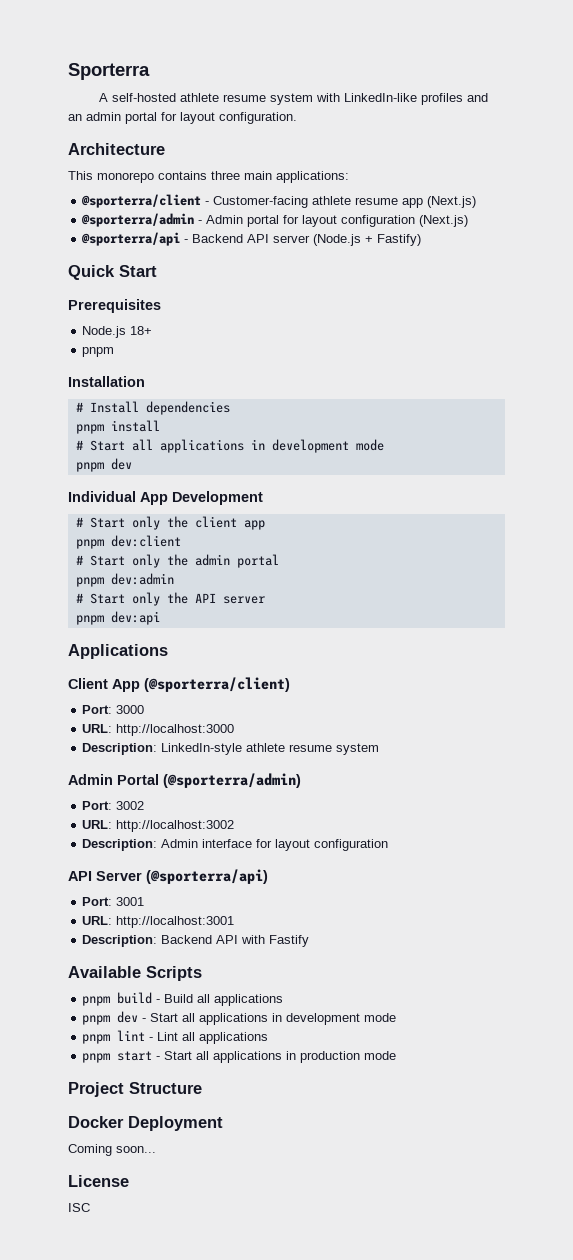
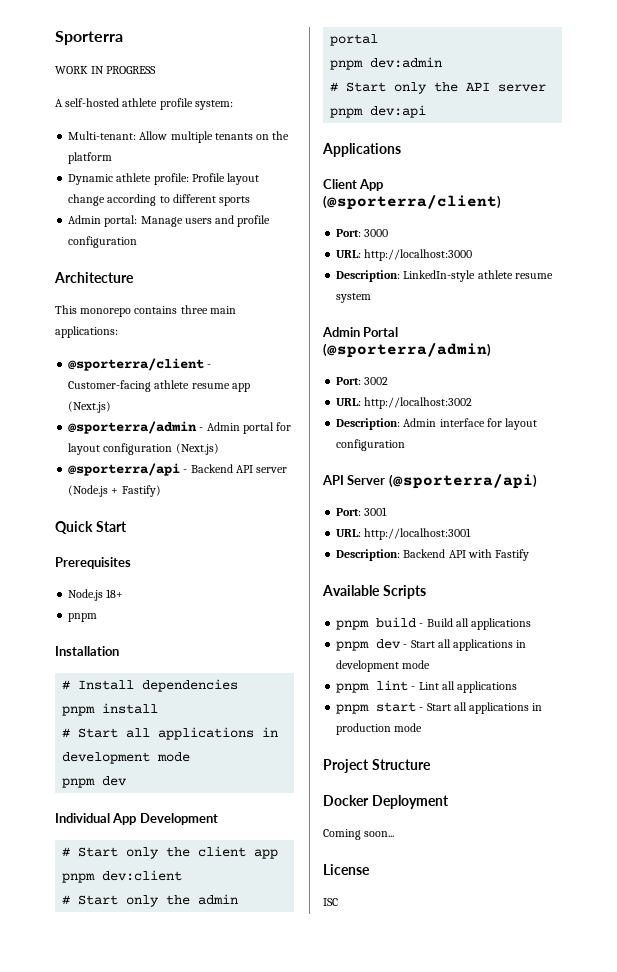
(150, 71) none -> [55,66,157,74] // WORK IN PROGRESS
[223,93,489,105] [68,112,297,124] resume system with LinkedIn-like profiles and an admin portal for layout configuration. -> [159,98,233,110] [68,131,290,143] [68,152,113,164] [68,173,260,185] [68,194,251,206] [68,215,271,227] [68,236,138,248] profile system: // Multi-tenant: Allow multiple tenants on the platform // Dynamic athlete profile: Profile layout change according to different sports // Admin portal: Manage users and profile configuration

